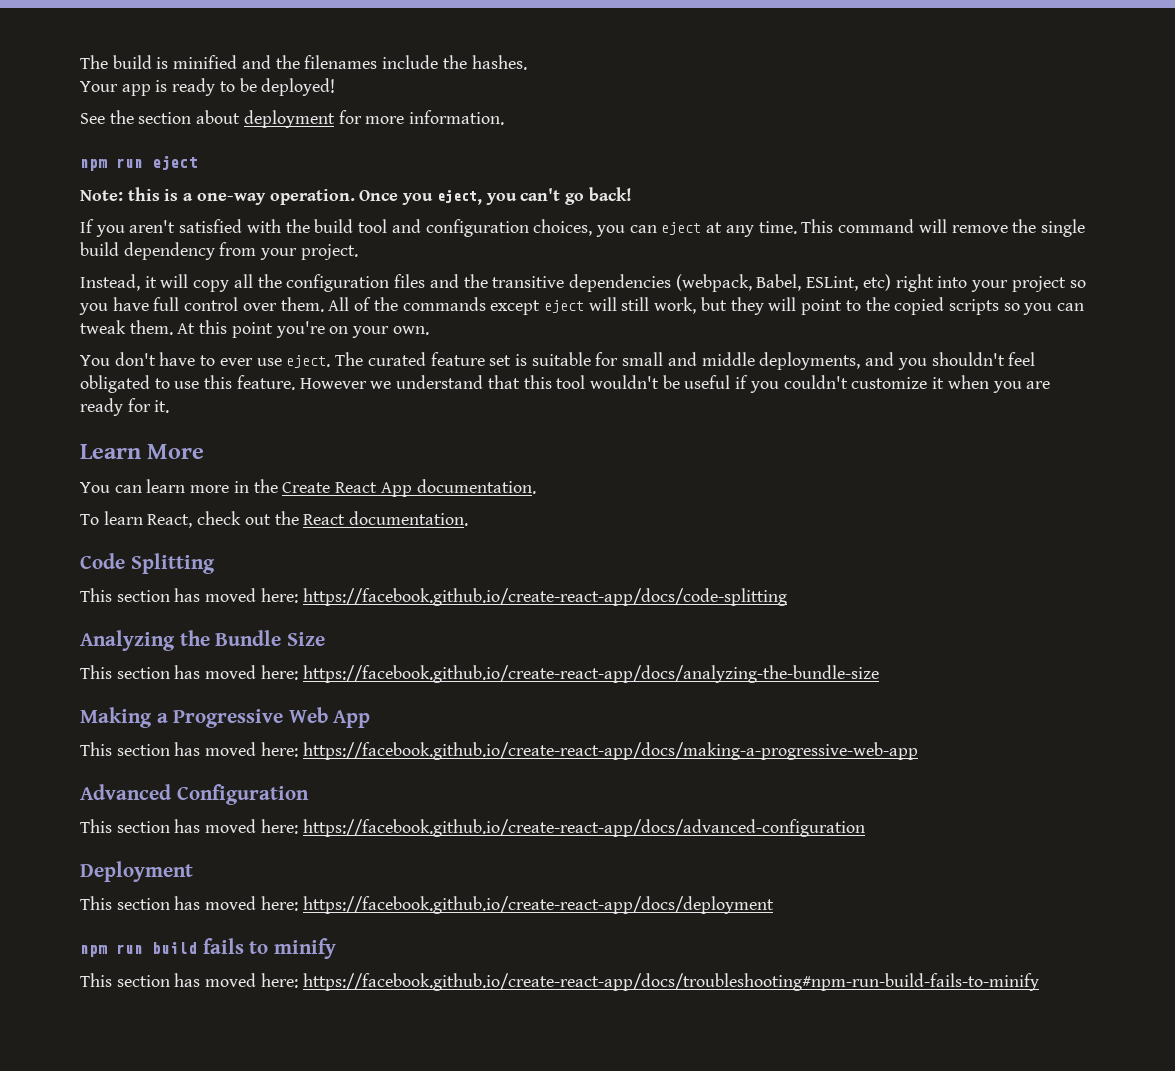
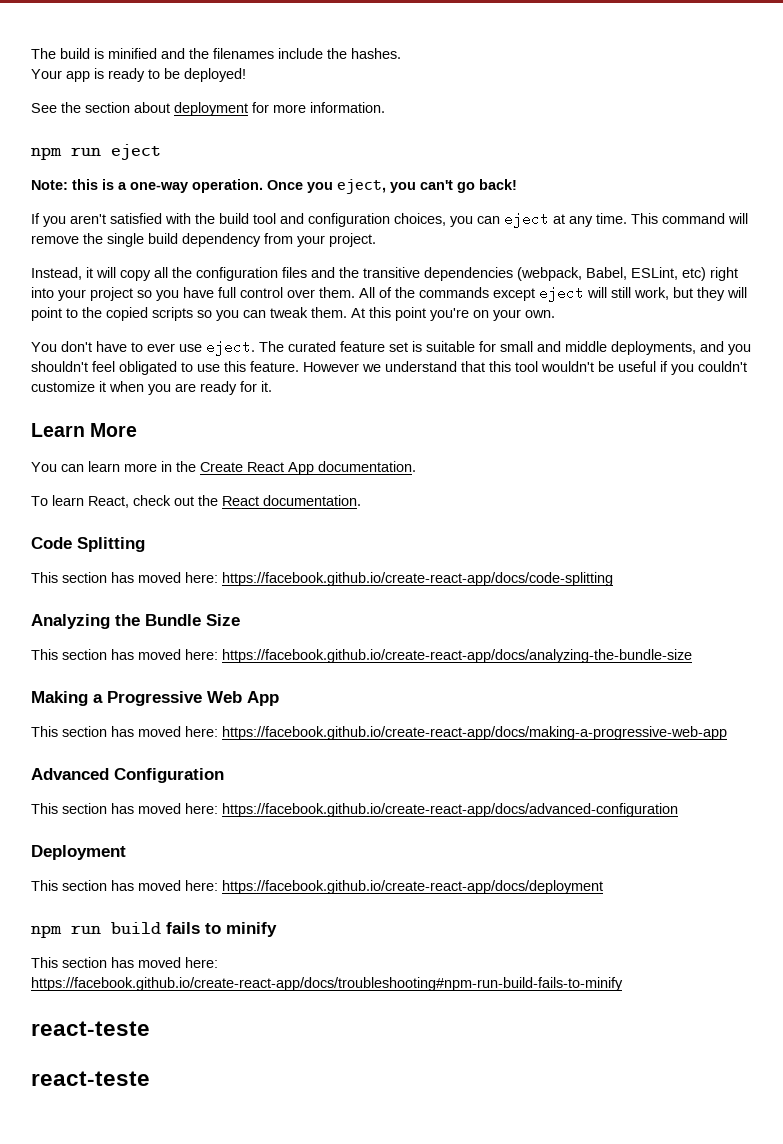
(1039, 982) none -> [31,1021,150,1036] [31,1071,150,1086] // react-teste // react-teste

